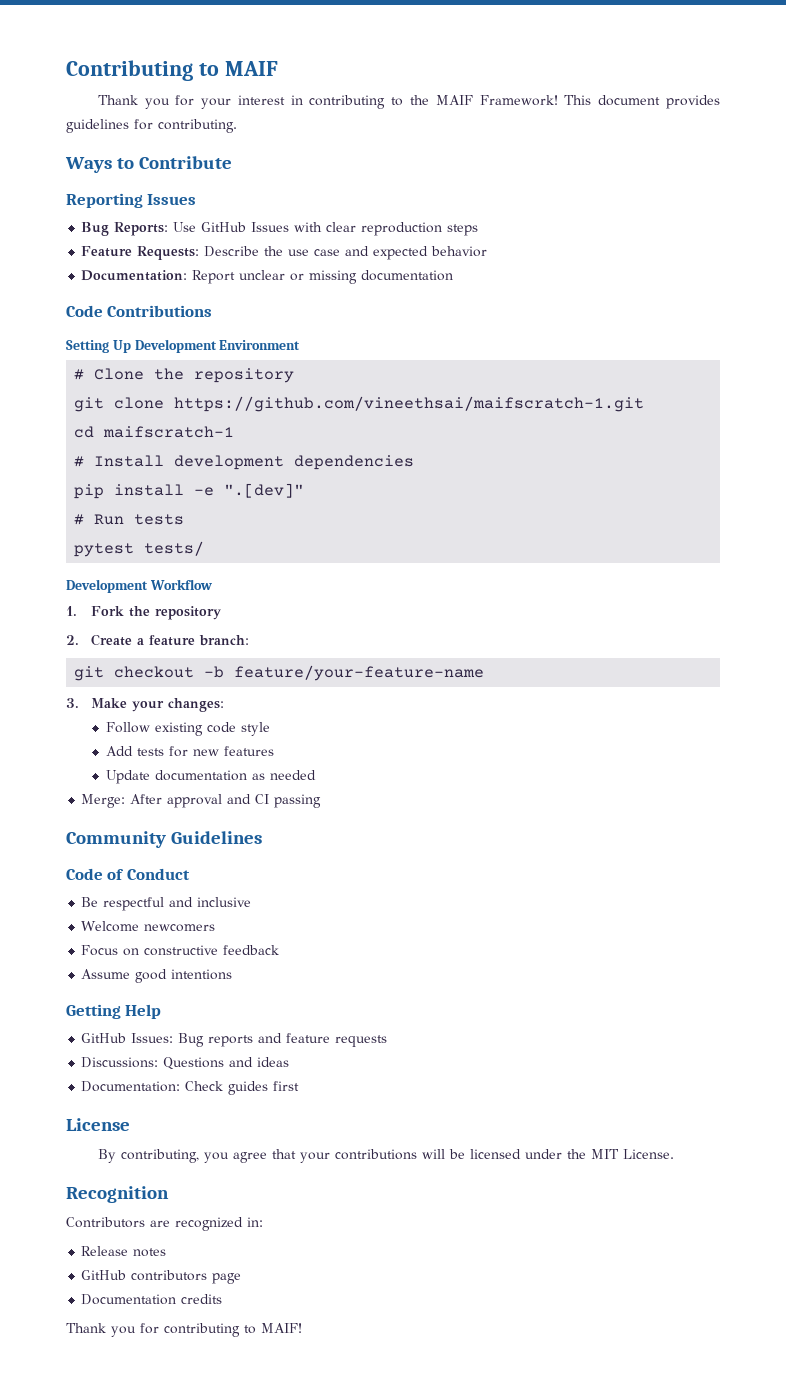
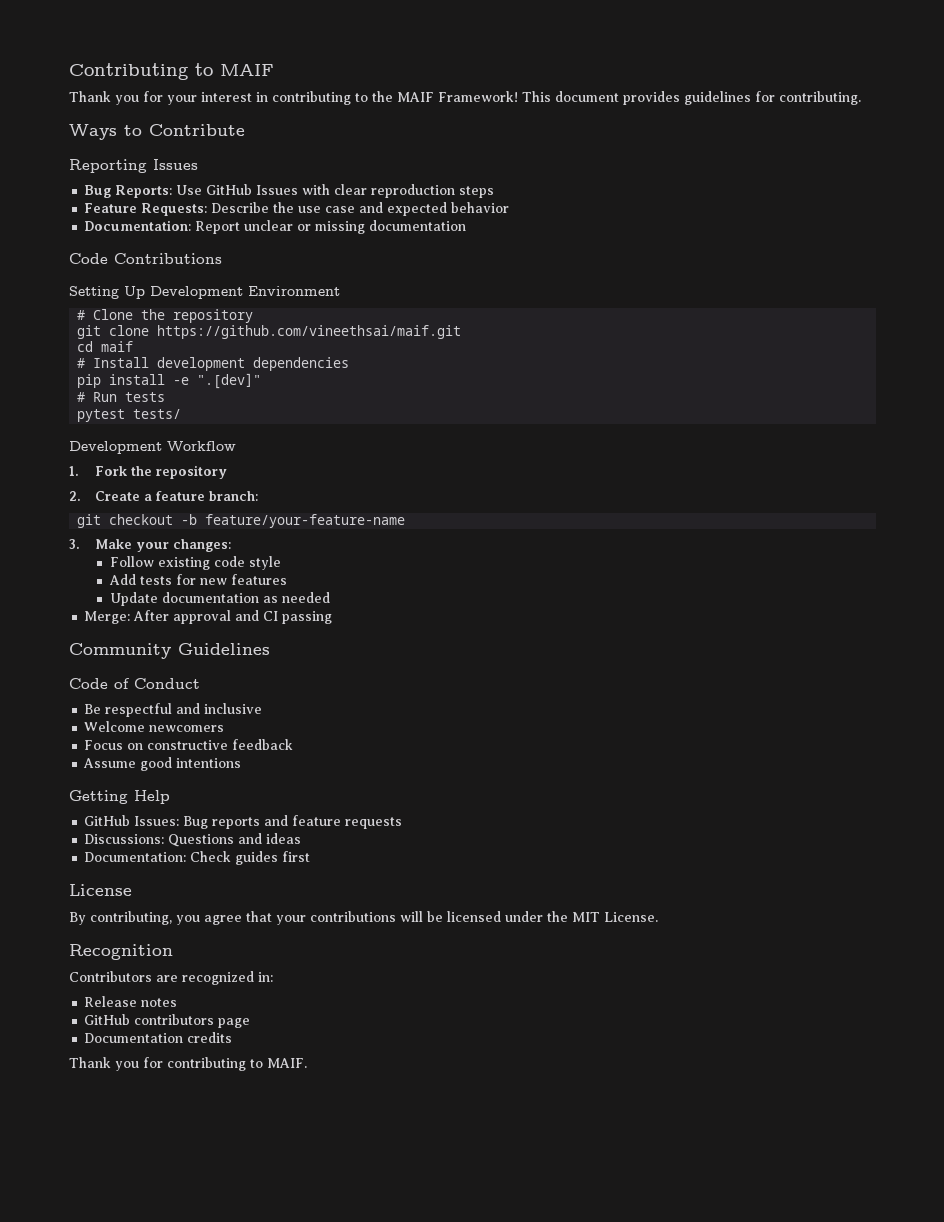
[174,396,645,412] https://github.com/vineethsai/maifscratch-1.git -> [157,325,462,339] https://github.com/vineethsai/maif.git
[103,426,235,438] maifscratch-1 -> [101,341,134,352] maif
[261,1323,302,1333] MAIF! -> [267,1058,307,1068] MAIF.

